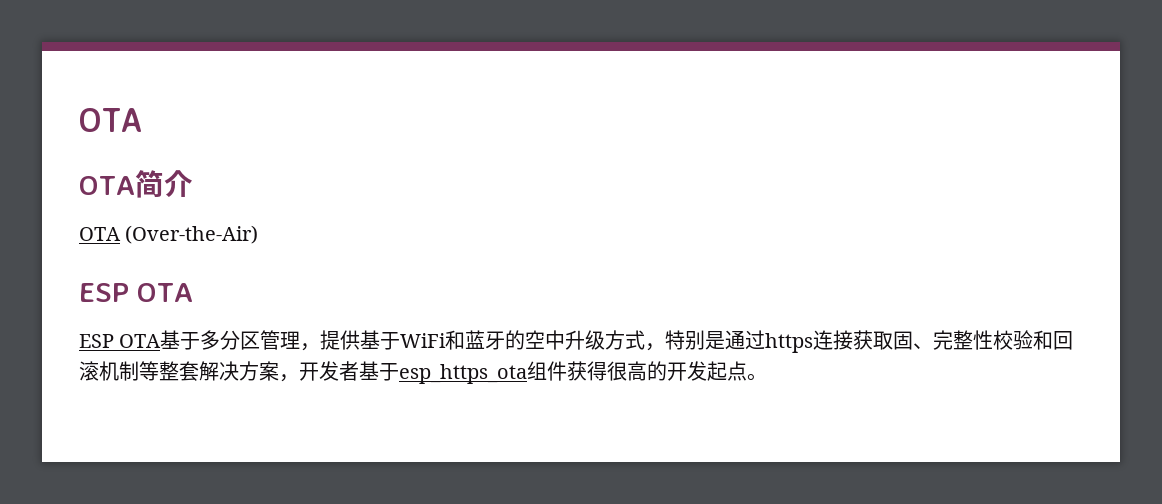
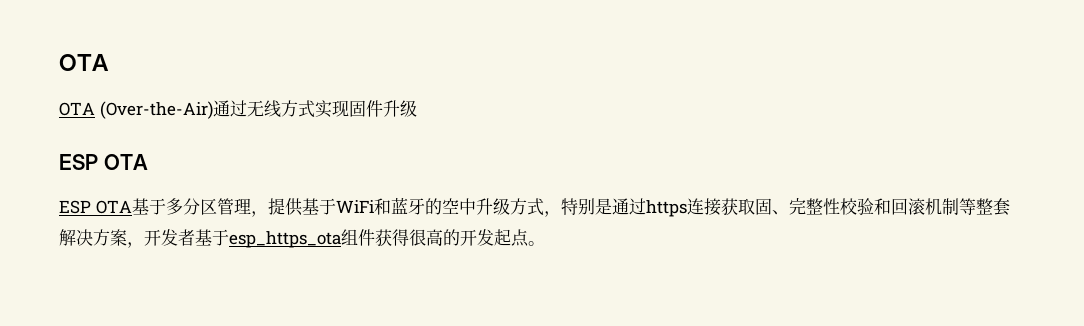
[79,108,142,132] [79,170,193,198] OTA // OTA简介 -> [59,54,109,71] OTA
(259, 234) none -> [212,100,417,118] 通过无线方式实现固件升级

